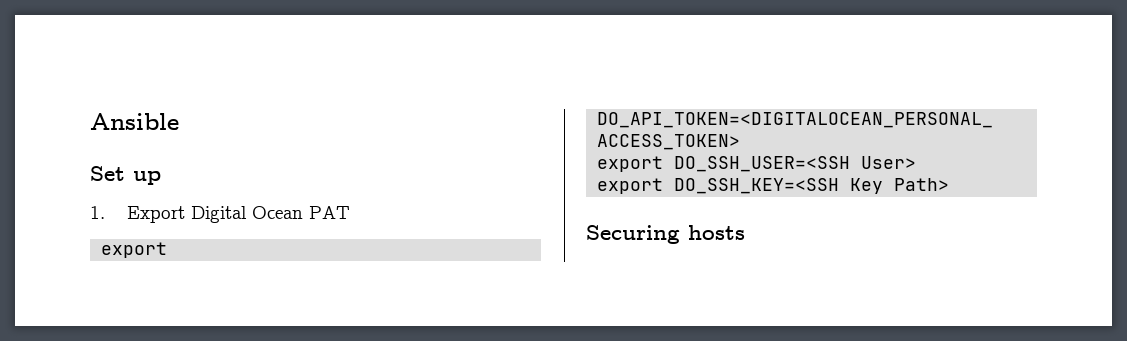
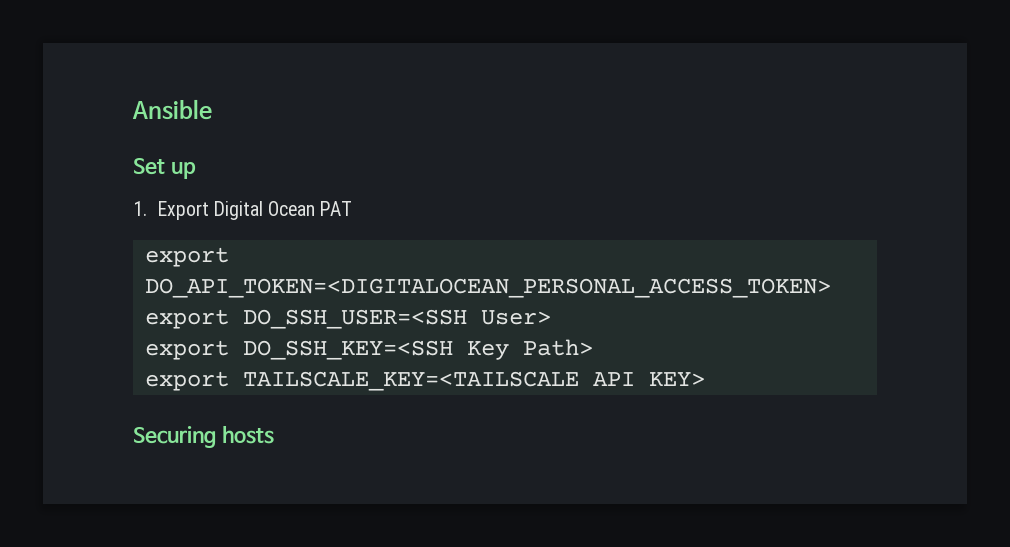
(950, 184) none -> [144,371,705,391] // export TAILSCALE_KEY=<TAILSCALE API KEY>

